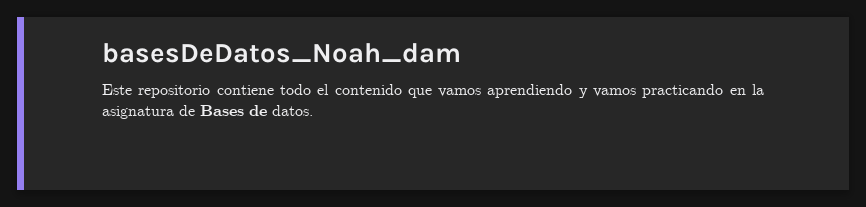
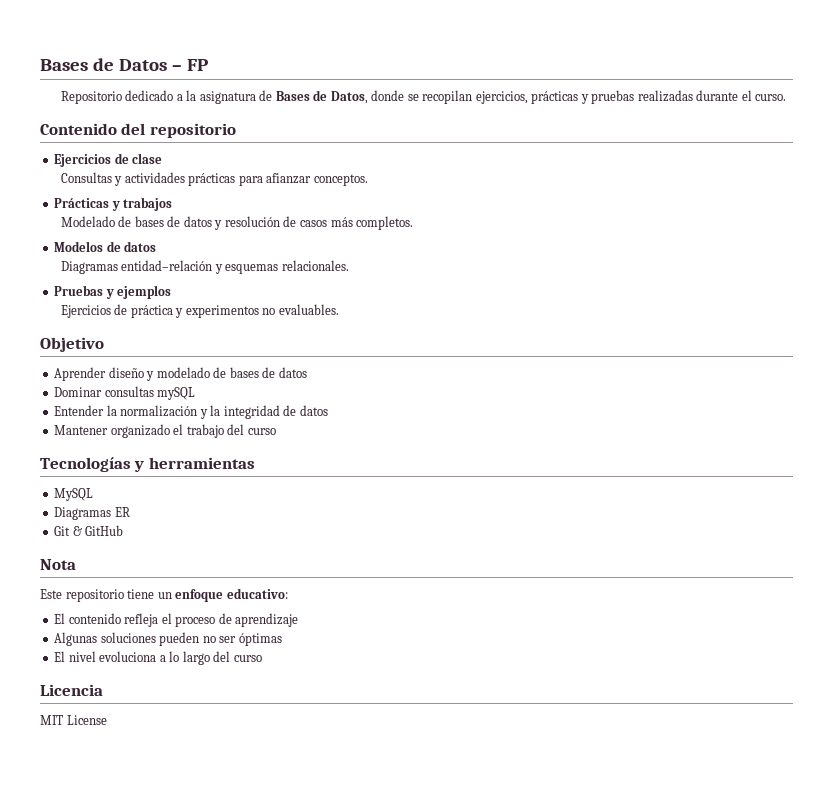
[102,43,461,63] [102,84,746,98] basesDeDatos_Noah_dam // Este repositorio contiene todo el contenido que vamos aprendiendo y vamos practicando en -> [40,58,208,71] [60,90,183,104] Bases de Datos – FP // Repositorio dedicado a
[272,105,313,116] datos. -> [330,90,787,104] [40,123,236,138] [54,153,163,167] [60,172,368,186] [54,197,173,211] [60,216,414,230] [54,241,157,252] [60,260,349,274] [54,285,172,299] [60,304,339,318] [40,337,104,352] [54,367,307,381] [54,386,196,400] [54,405,328,419] [54,424,276,438] [40,457,255,472] [54,488,94,501] [54,507,130,520] [54,525,124,536] [40,559,76,570] [40,588,288,602] [54,613,299,627] [54,632,282,646] [54,651,262,665] [40,684,103,696] [40,715,107,725] Datos, donde se recopilan ejercicios, prácticas y pruebas realizadas durante el curso. // Contenido del repositorio // Ejercicios de clase // Consultas y actividades prácticas para afianzar conceptos. // Prácticas y trabajos // Modelado de bases de datos y resolución de casos más completos. // Modelos de datos // Diagramas entidad–relación y esquemas relacionales. // Pruebas y ejemplos // Ejercicios de práctica y experimentos no evaluables. // Objetivo // Aprender diseño y modelado de bases de datos // Dominar consultas mySQL // Entender la normalización y la integridad de datos // Mantener organizado el trabajo del curso // Tecnologías y herramientas // MySQL // Diagramas ER // Git & GitHub // Nota // Este repositorio tiene un enfoque educativo: // El contenido refleja el proceso de aprendizaje // Algunas soluciones pueden no ser óptimas // El nivel evoluciona a lo largo del curso // Licencia // MIT License

